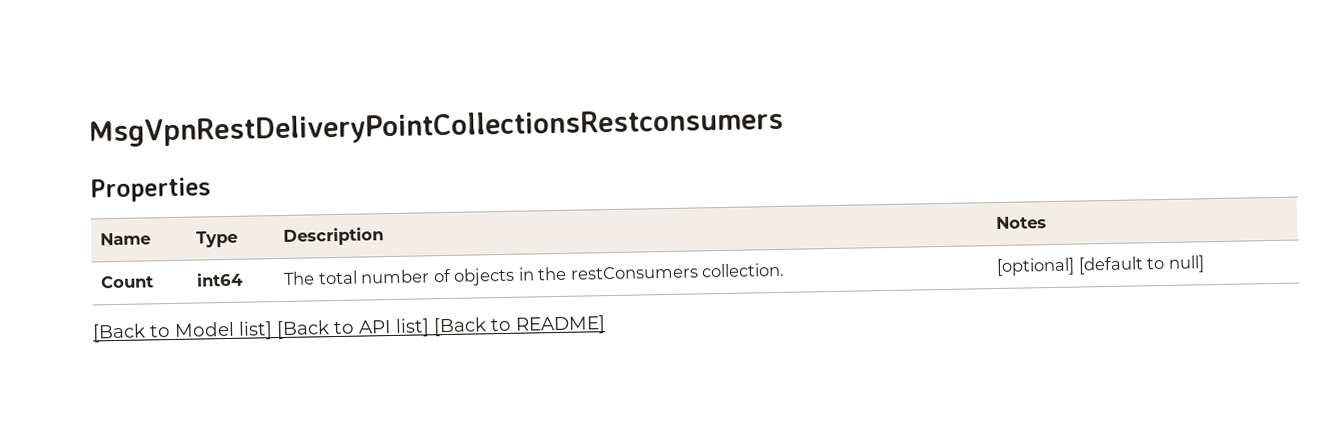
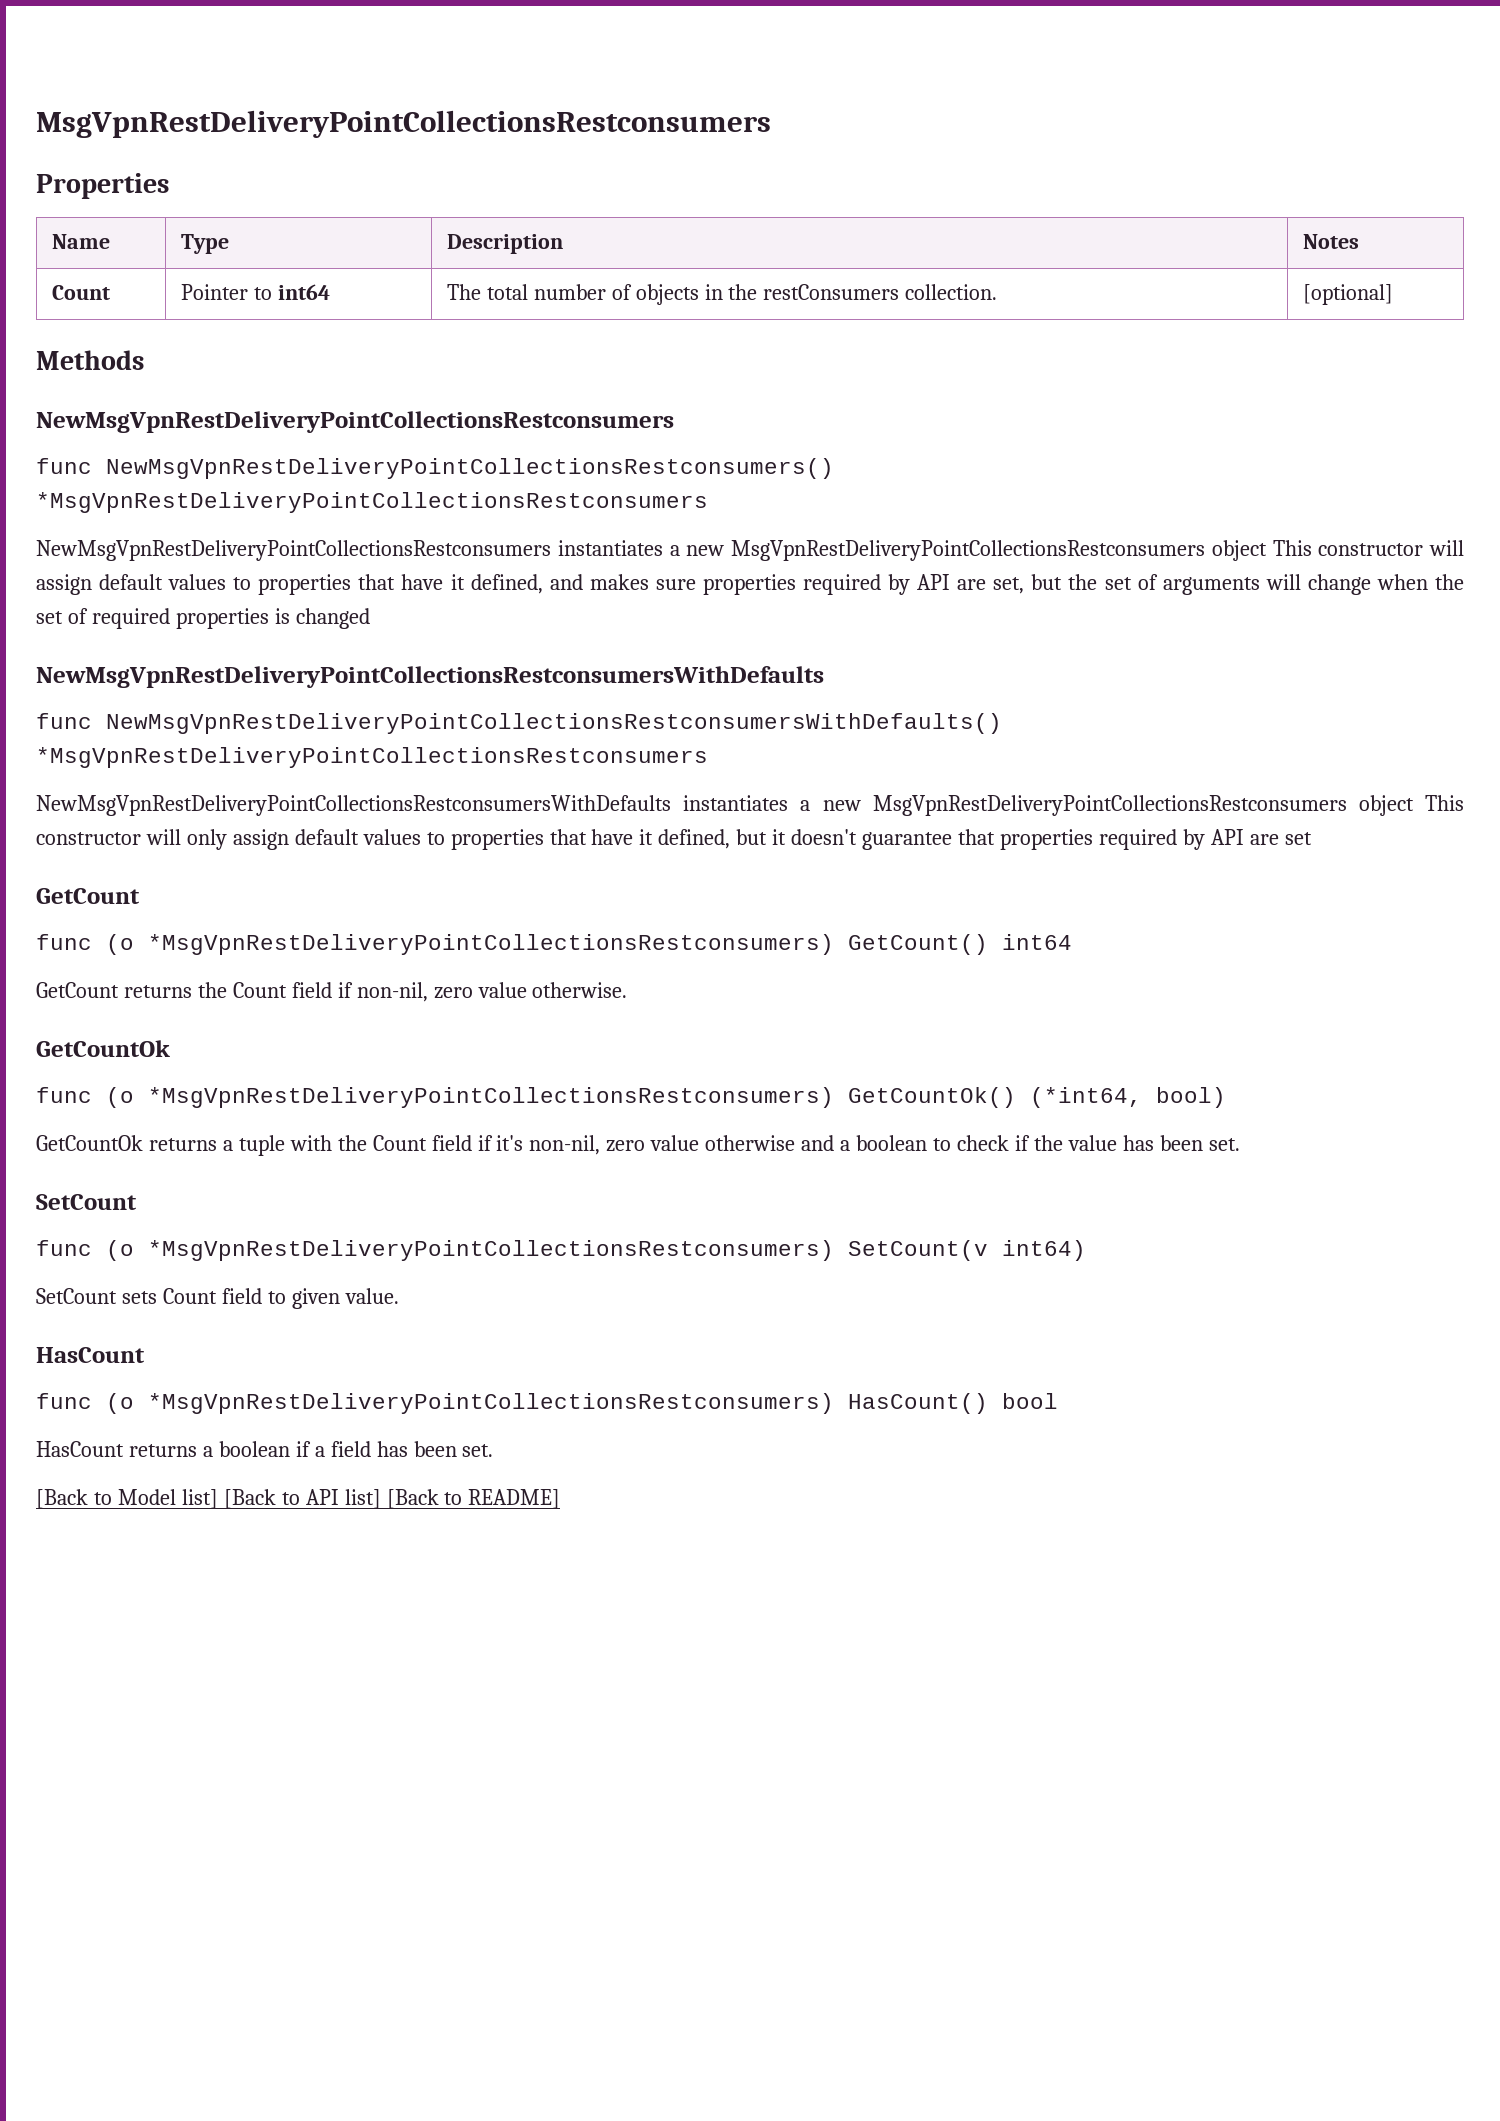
(155, 282) none -> [180,284,272,300] Pointer to
[1077,255,1205,275] [default to null] -> [36,350,144,370] [36,411,674,433] [36,458,834,479] [36,492,708,513] [36,540,1464,561] [36,574,1465,595] [36,608,370,629] [36,666,824,688] [36,713,1002,734] [36,747,708,768] [36,795,1464,816] [36,829,1312,850] [36,888,140,904] [36,934,1072,955] [36,982,628,1002] [36,1040,170,1057] [36,1087,1226,1108] [36,1135,1240,1156] [36,1194,137,1210] [36,1240,1086,1261] [36,1288,399,1309] [36,1347,145,1363] [36,1393,1058,1414] [36,1441,494,1457] // Methods // NewMsgVpnRestDeliveryPointCollectionsRestconsumers // func NewMsgVpnRestDeliveryPointCollectionsRestconsumers() *MsgVpnRestDeliveryPointCollectionsRestconsumers // NewMsgVpnRestDeliveryPointCollectionsRestconsumers instantiates a new MsgVpnRestDeliveryPointCollectionsRestconsumers object This constructor will assign default values to properties that have it defined, and makes sure properties required by API are set, but the set of arguments will change when the set of required properties is changed // NewMsgVpnRestDeliveryPointCollectionsRestconsumersWithDefaults // func NewMsgVpnRestDeliveryPointCollectionsRestconsumersWithDefaults() *MsgVpnRestDeliveryPointCollectionsRestconsumers // NewMsgVpnRestDeliveryPointCollectionsRestconsumersWithDefaults instantiates a new MsgVpnRestDeliveryPointCollectionsRestconsumers object This constructor will only assign default values to properties that have it defined, but it doesn't guarantee that properties required by API are set // GetCount // func (o *MsgVpnRestDeliveryPointCollectionsRestconsumers) GetCount() int64 // GetCount returns the Count field if non-nil, zero value otherwise. // GetCountOk // func (o *MsgVpnRestDeliveryPointCollectionsRestconsumers) GetCountOk() (*int64, bool) // GetCountOk returns a tuple with the Count field if it's non-nil, zero value otherwise and a boolean to check if the value has been set. // SetCount // func (o *MsgVpnRestDeliveryPointCollectionsRestconsumers) SetCount(v int64) // SetCount sets Count field to given value. // HasCount // func (o *MsgVpnRestDeliveryPointCollectionsRestconsumers) HasCount() bool // HasCount returns a boolean if a field has been set.

